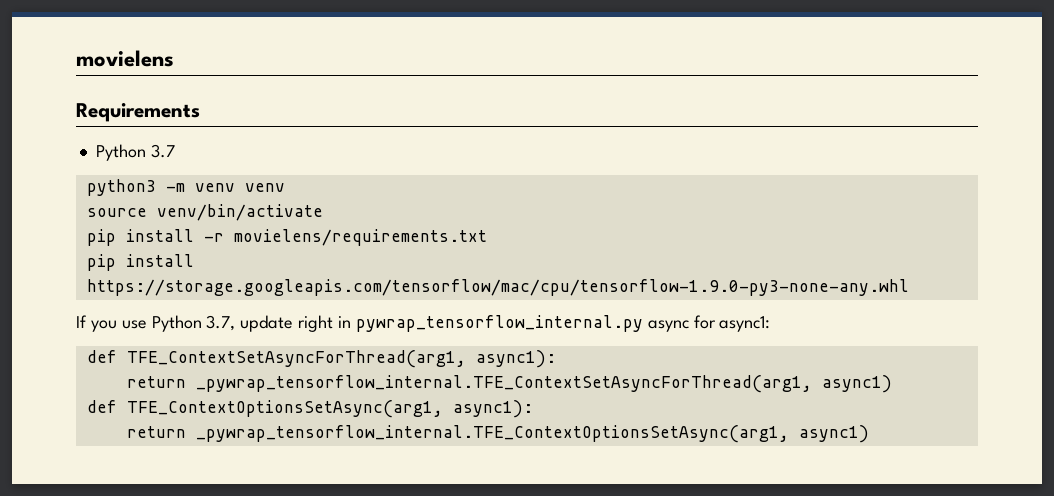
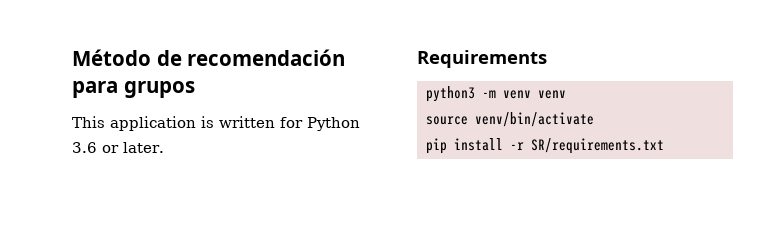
[76,50,174,67] movielens -> [72,49,346,66] [72,81,195,98] [72,116,360,131] [72,142,164,153] Método de recomendación para grupos // This application is written for Python 3.6 or later.
[95,144,175,161] // Python 3.7 -> (547, 59) none
[233,229,487,246] [86,254,194,271] [86,279,909,296] [76,315,771,332] [86,350,556,368] [126,375,892,393] [86,400,533,418] [126,425,869,443] movielens/requirements.txt // pip install https://storage.googleapis.com/tensorflow/mac/cpu/tensorflow-1.9.0-py3-none-any.whl // If you use Python 3.7, update right in pywrap_tensorflow_internal.py async for async1: // def TFE_ContextSetAsyncForThread(arg1, async1): // return _pywrap_tensorflow_internal.TFE_ContextSetAsyncForThread(arg1, async1) // def TFE_ContextOptionsSetAsync(arg1, async1): // return _pywrap_tensorflow_internal.TFE_ContextOptionsSetAsync(arg1, async1) -> [530,138,664,154] SR/requirements.txt

